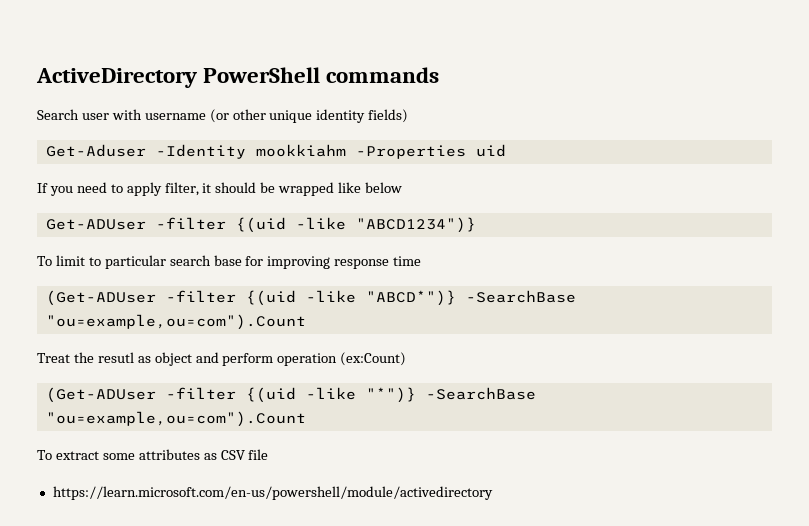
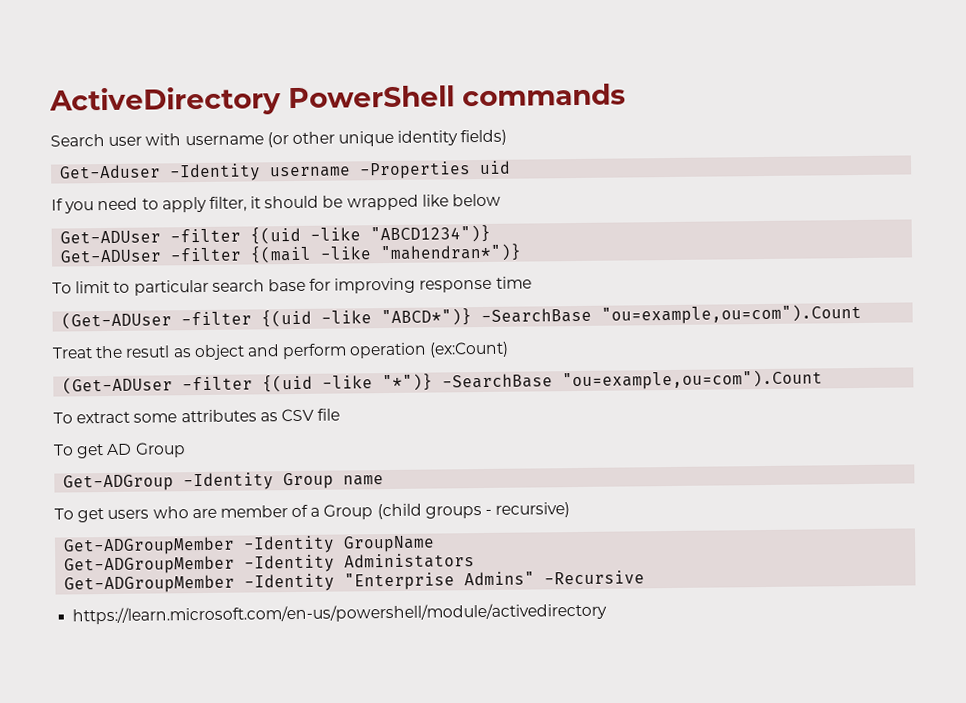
[255,144,346,157] mookkiahm -> [270,166,352,178] username
(476, 225) none -> [60,243,523,264] // Get-ADUser -filter {(mail -like "mahendran*")}
(269, 454) none -> [53,442,186,459] [63,472,385,492] [54,502,571,523] [63,535,436,556] [64,553,476,575] [64,570,646,594] // To get AD Group // Get-ADGroup -Identity Group name // To get users who are member of a Group (child groups - recursive) // Get-ADGroupMember -Identity GroupName // Get-ADGroupMember -Identity Administators // Get-ADGroupMember -Identity "Enterprise Admins" -Recursive

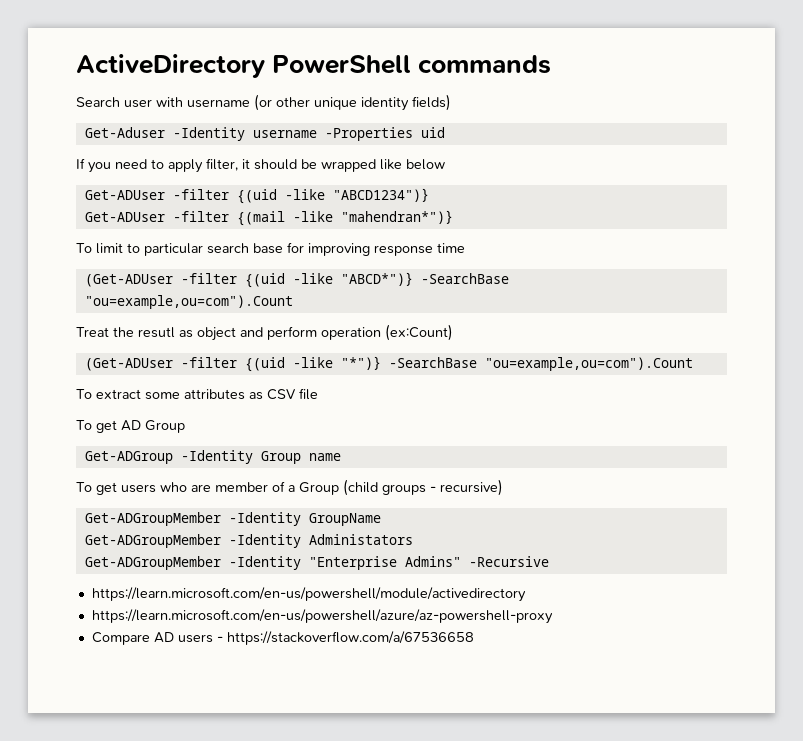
(608, 613) none -> [91,609,553,624] [91,631,474,645] // https://learn.microsoft.com/en-us/powershell/azure/az-powershell-proxy // Compare AD users - https://stackoverflow.com/a/67536658

